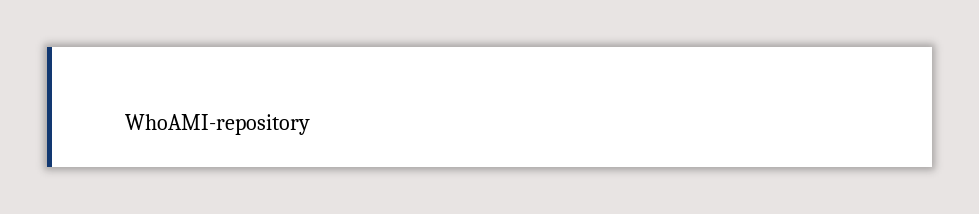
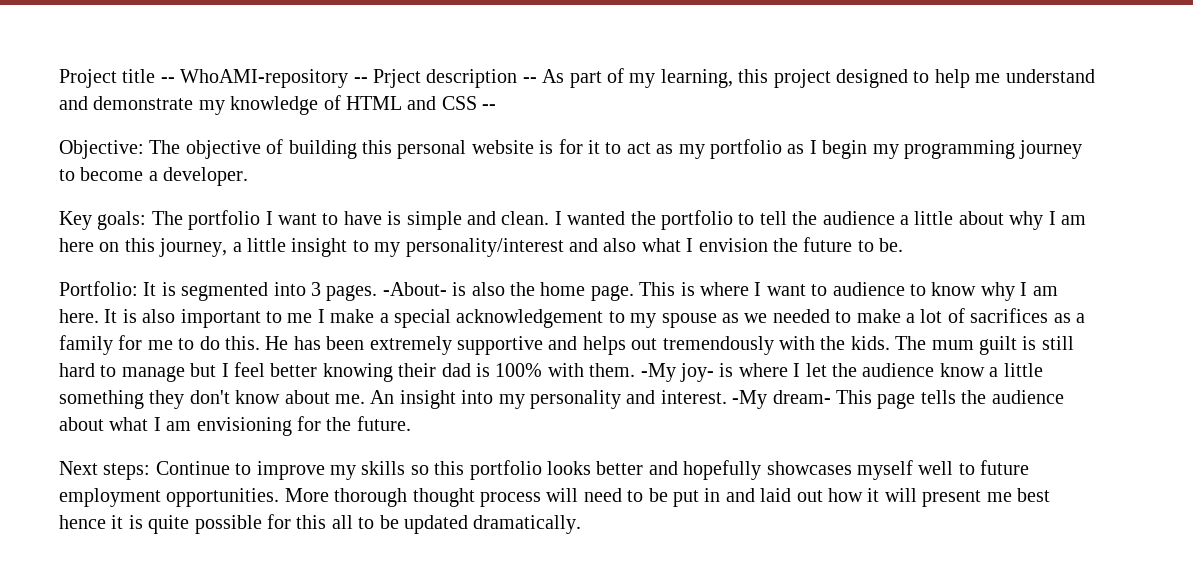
[125,114,310,135] WhoAMI-repository -> [59,68,1095,88] [59,95,497,115] [59,139,1083,159] [59,167,249,186] [59,210,1086,230] [59,237,904,257] [59,281,1058,301] [59,308,1085,328] [59,335,1074,355] [59,362,1043,382] [59,390,1064,409] [59,416,411,436] [59,460,1030,480] [59,488,1050,507] [59,514,582,534] Project title -- WhoAMI-repository -- Prject description -- As part of my learning, this project designed to help me understand and demonstrate my knowledge of HTML and CSS -- // Objective: The objective of building this personal website is for it to act as my portfolio as I begin my programming journey to become a developer. // Key goals: The portfolio I want to have is simple and clean. I wanted the portfolio to tell the audience a little about why I am here on this journey, a little insight to my personality/interest and also what I envision the future to be. // Portfolio: It is segmented into 3 pages. -About- is also the home page. This is where I want to audience to know why I am here. It is also important to me I make a special acknowledgement to my spouse as we needed to make a lot of sacrifices as a family for me to do this. He has been extremely supportive and helps out tremendously with the kids. The mum guilt is still hard to manage but I feel better knowing their dad is 100% with them. -My joy- is where I let the audience know a little something they don't know about me. An insight into my personality and interest. -My dream- This page tells the audience about what I am envisioning for the future. // Next steps: Continue to improve my skills so this portfolio looks better and hopefully showcases myself well to future employment opportunities. More thorough thought process will need to be put in and laid out how it will present me best hence it is quite possible for this all to be updated dramatically.

